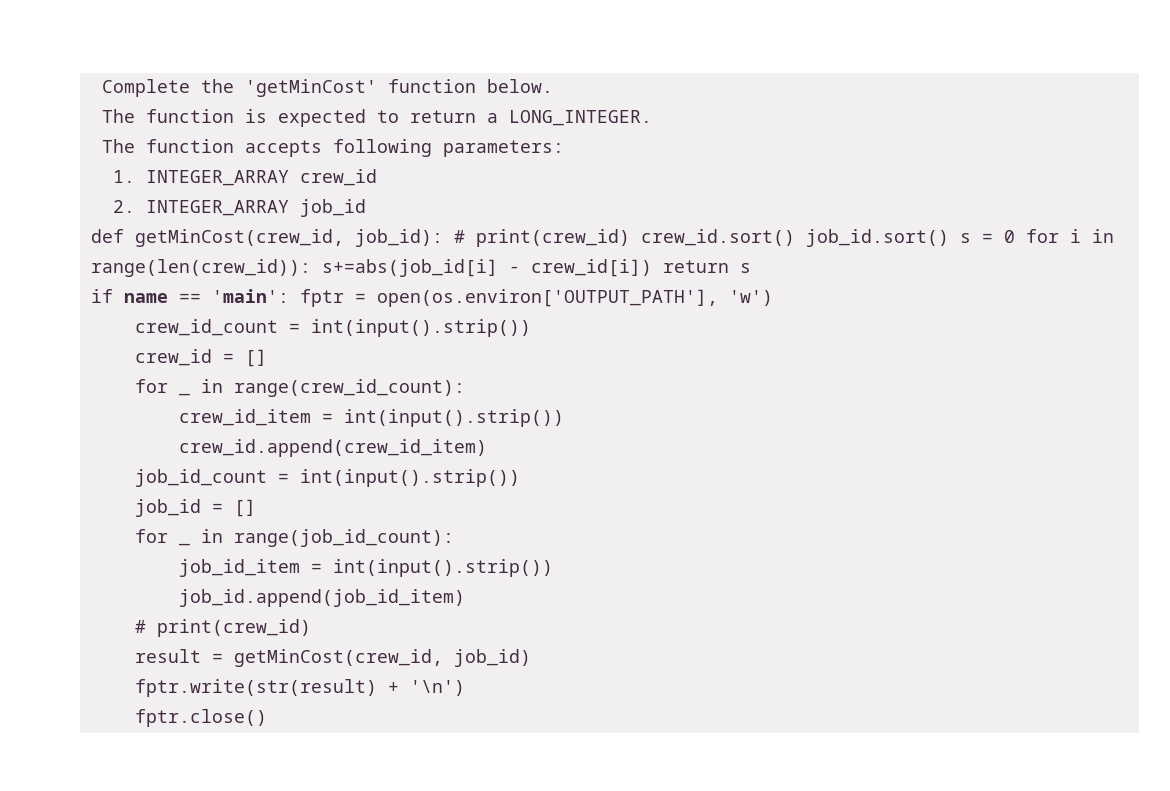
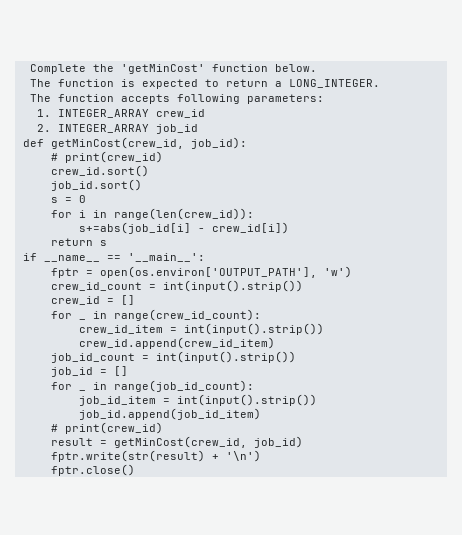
[454,229,631,247] # print(crew_id) -> [50,151,163,163] // # print(crew_id) //
(796, 237) none -> (149, 171) //
(950, 238) none -> (142, 185) //
(1016, 236) none -> (86, 199) //
(312, 268) none -> (254, 214) //
(653, 268) none -> (289, 228) //
[124,289,290,303] name == 'main': -> [43,253,205,262] __name__ == '__main__': //

